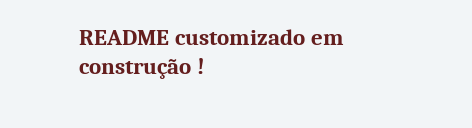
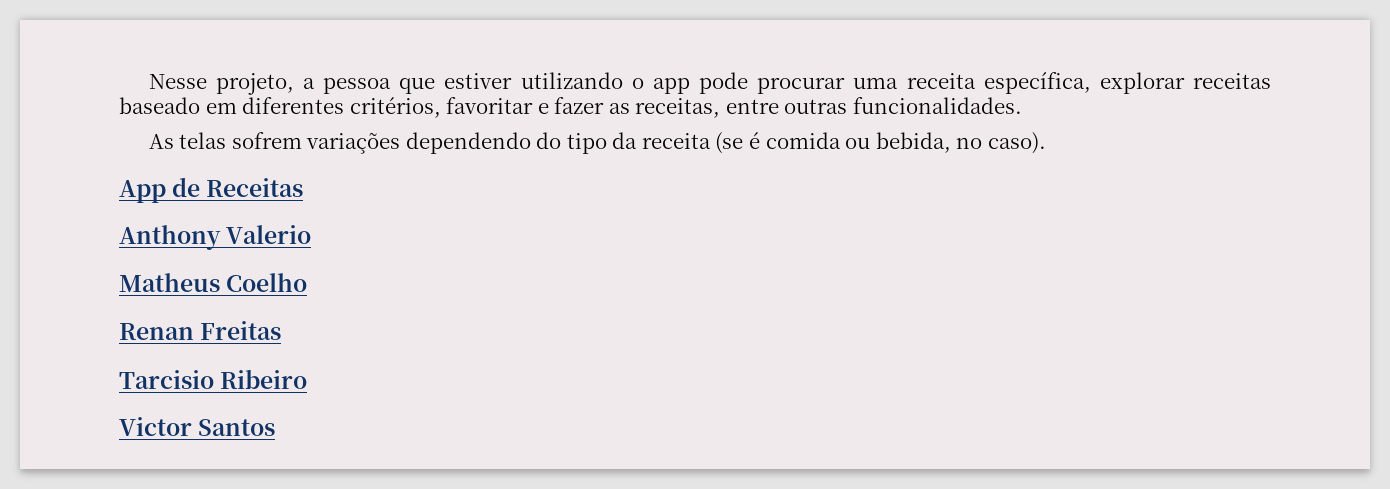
[79,29,345,45] [79,58,206,79] README customizado em construção ! -> [148,72,1271,95] [119,97,1022,118] [148,132,1046,154] [119,177,304,203] [119,225,312,250] [119,273,308,292] [119,321,282,340] [119,369,308,389] [119,417,276,436] Nesse projeto, a pessoa que estiver utilizando o app pode procurar uma receita específica, explorar receitas baseado em diferentes critérios, favoritar e fazer as receitas, entre outras funcionalidades. // As telas sofrem variações dependendo do tipo da receita (se é comida ou bebida, no caso). // App de Receitas // Anthony Valerio // Matheus Coelho // Renan Freitas // Tarcisio Ribeiro // Victor Santos

